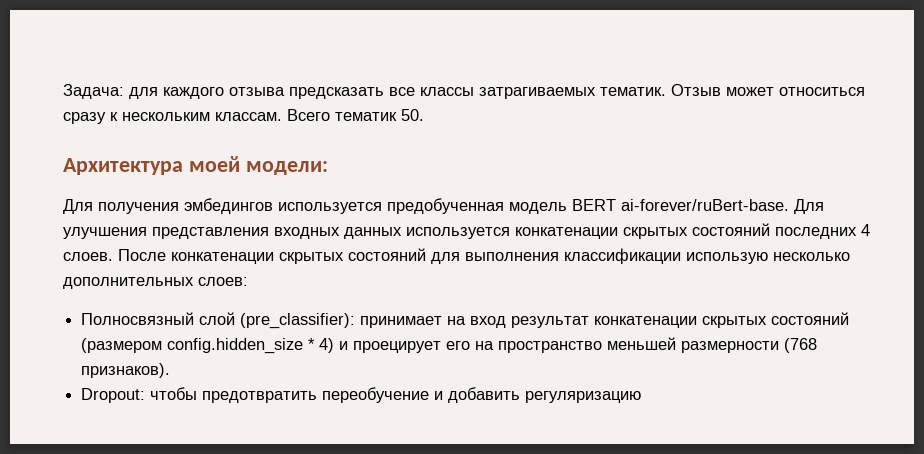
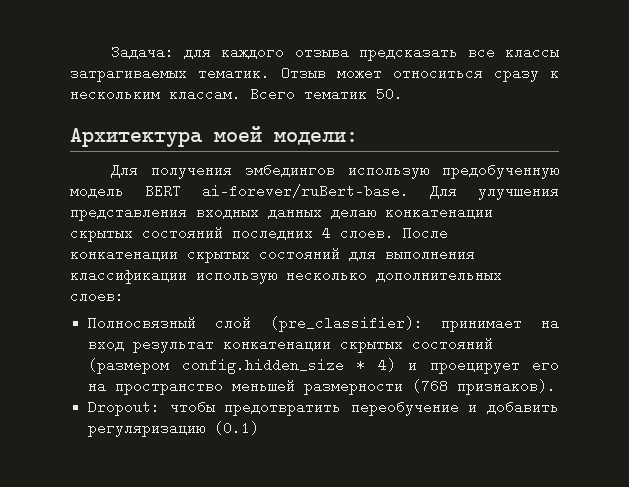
[278,198,504,214] используется предобученная -> [348,161,559,179] использую предобученную
[406,227,510,239] используется -> [331,203,376,220] делаю
(642, 397) none -> [214,421,260,435] (0.1)

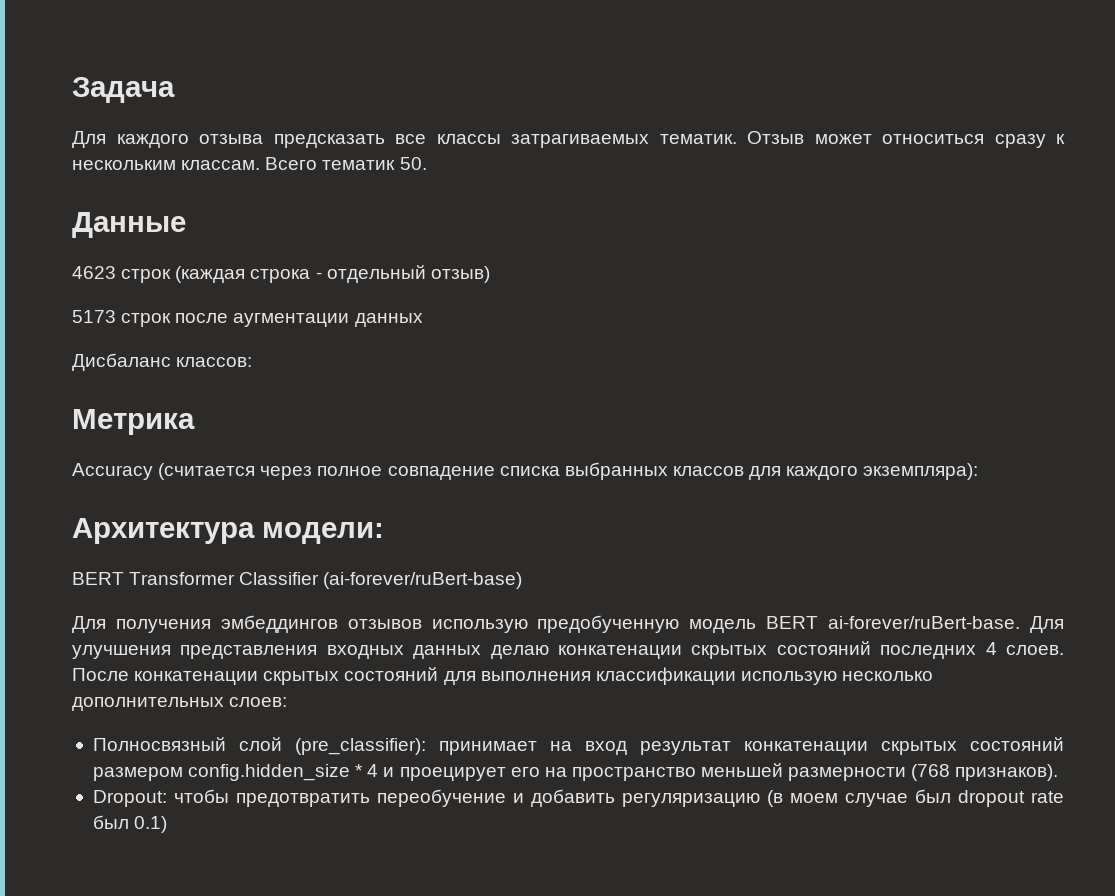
[111,43,212,60] Задача: для -> [72,77,175,103] [72,131,106,148] Задача // Для
(403, 94) none -> [72,212,186,238] [72,265,490,283] [72,310,423,327] [72,353,253,371] [72,409,195,435] [72,462,979,480] // Данные // 4623 строк (каждая строка - отдельный отзыв) // 5173 строк после аугментации данных // Дисбаланс классов: // Метрика // Accuracy (считается через полное совпадение списка выбранных классов для каждого экземпляра):
[214,126,262,142] моей -> (255, 531) none
(358, 138) none -> [72,572,523,589] // BERT Transformer Classifier (ai-forever/ruBert-base)
[245,161,336,178] эмбедингов -> [220,615,422,633] эмбеддингов отзывов
[88,356,170,374] (размером -> [92,767,183,781] размером
[377,358,396,372] 4) -> [367,764,379,777] 4
[214,421,260,435] (0.1) -> [766,789,1064,807] [92,815,168,833] (в моем случае был dropout rate был 0.1)

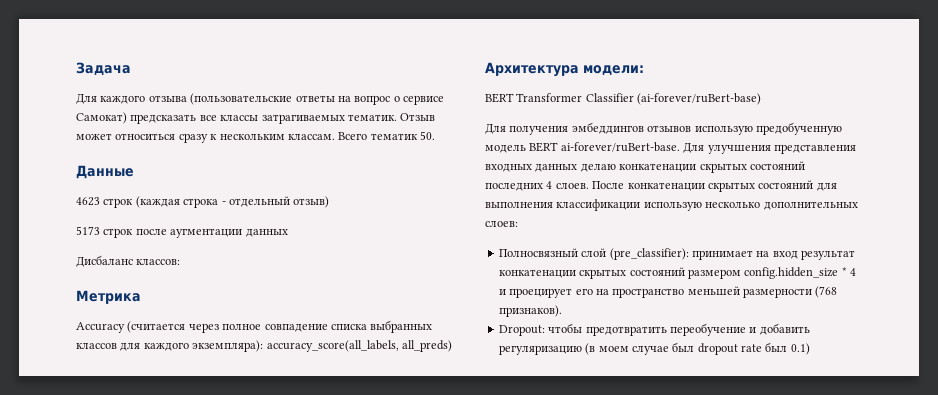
(263, 139) none -> [190,93,444,105] [76,112,127,124] (пользовательские ответы на вопрос о сервисе Самокат)
(979, 471) none -> [266,340,452,352] accuracy_score(all_labels, all_preds)

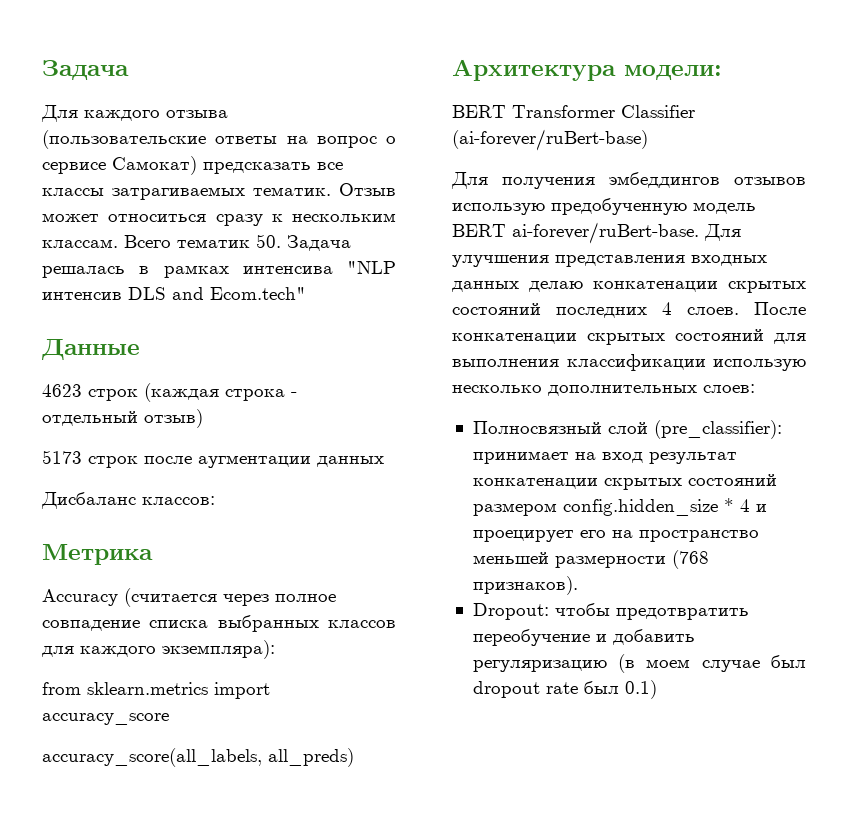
(435, 135) none -> [287,235,351,251] [42,261,396,278] [42,287,306,300] Задача решалась в рамках интенсива "NLP интенсив DLS and Ecom.tech"
(264, 346) none -> [42,682,270,699] [42,713,169,725] // from sklearn.metrics import accuracy_score //

